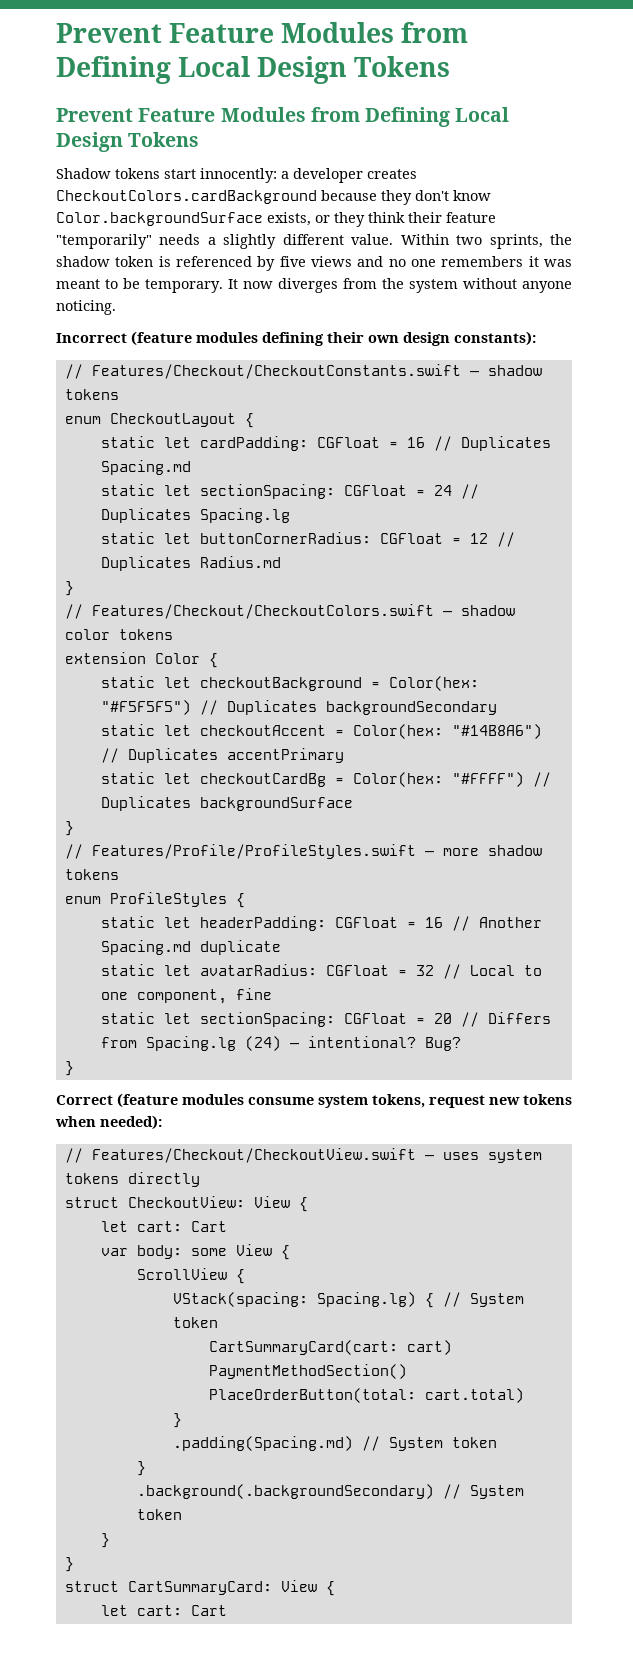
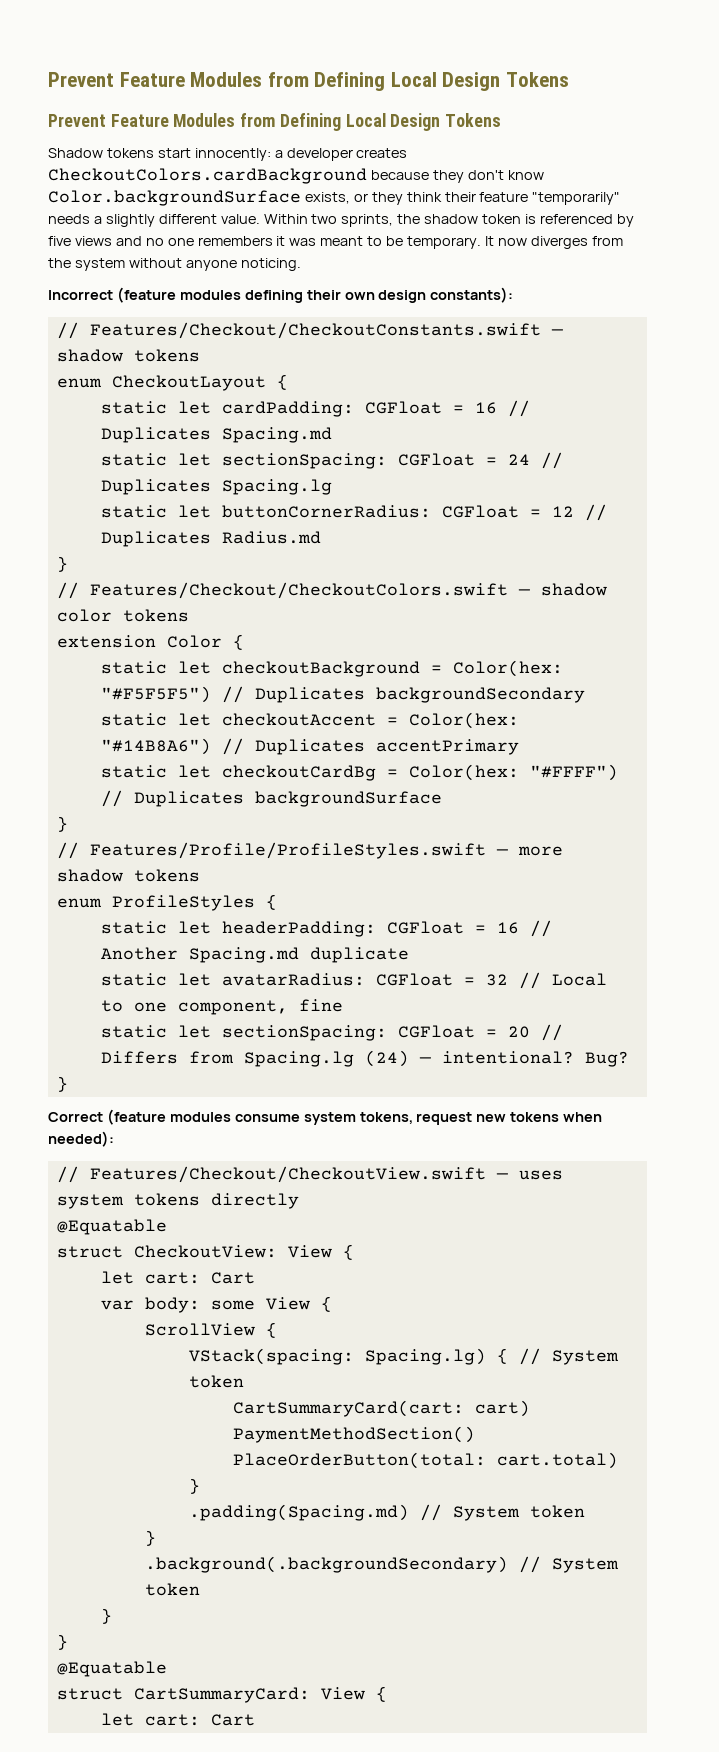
(200, 1179) none -> [56,1219,167,1235] // @Equatable
(74, 1564) none -> [56,1661,167,1677] // @Equatable

